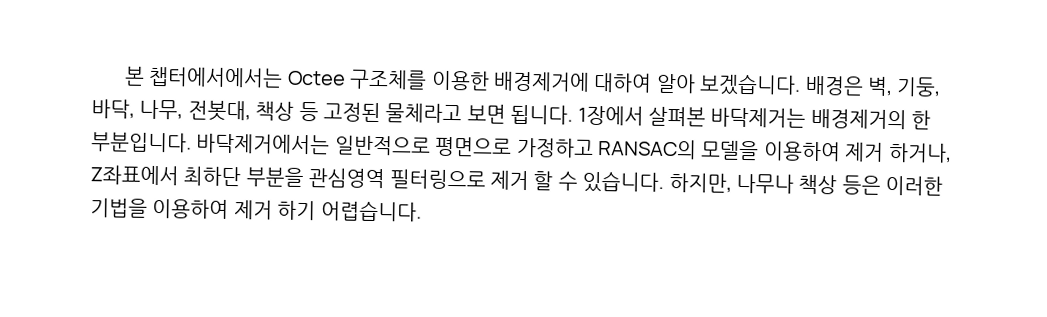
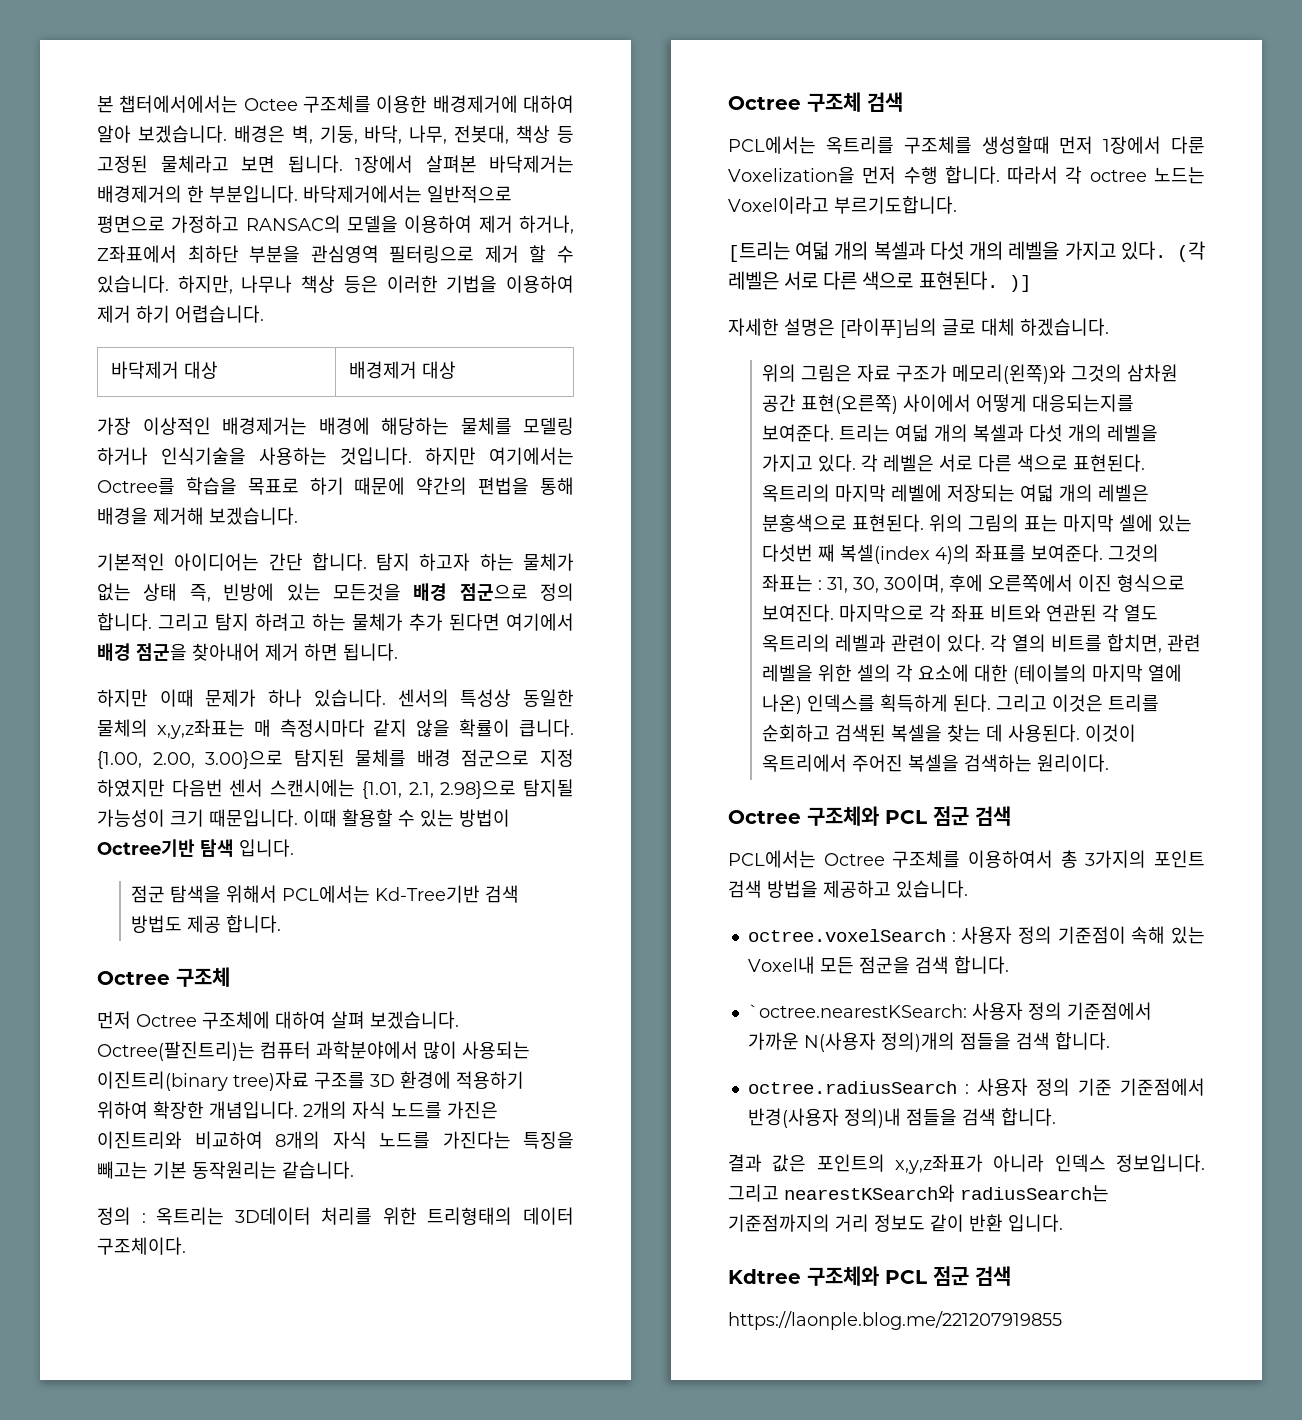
(422, 211) none -> [110,361,218,379] [348,361,456,379] [97,417,574,435] [97,447,574,465] [97,477,574,495] [97,507,298,525] [97,553,574,571] [97,583,574,602] [97,613,574,631] [97,643,398,661] [97,689,574,707] [97,719,574,739] [97,749,574,769] [97,779,574,799] [97,809,510,827] [97,839,294,857] [131,885,520,903] [131,915,282,933] [97,967,230,987] [97,1011,459,1029] [97,1041,530,1061] [97,1071,524,1091] [97,1101,498,1119] [97,1131,574,1149] [97,1161,354,1179] [97,1207,574,1225] [97,1237,186,1255] [728,92,903,112] [728,136,1205,154] [728,166,1205,184] [728,196,957,214] [728,241,1205,262] [728,271,1031,292] [728,318,1109,338] [762,364,1179,384] [762,394,1135,414] [762,424,1159,442] [762,454,1146,472] [762,484,1150,502] [762,514,1193,532] [762,544,1160,564] [762,574,1186,593] [762,604,1159,622] [762,634,1202,653] [762,664,1183,684] [762,694,1160,714] [762,724,1137,742] [762,754,1110,772] [728,806,1011,826] [728,850,1205,868] [728,880,968,898] [747,926,1205,944] [747,956,1009,974] [747,1002,1152,1020] [747,1032,1110,1052] [747,1078,1205,1096] [747,1108,1056,1128] [728,1154,1205,1174] [728,1184,1109,1202] [728,1214,1063,1232] [728,1266,1011,1286] [728,1311,1062,1330] // 바닥제거 대상 | 배경제거 대상 // 가장 이상적인 배경제거는 배경에 해당하는 물체를 모델링 하거나 인식기술을 사용하는 것입니다. 하지만 여기에서는 Octree를 학습을 목표로 하기 때문에 약간의 편법을 통해 배경을 제거해 보겠습니다. // 기본적인 아이디어는 간단 합니다. 탐지 하고자 하는 물체가 없는 상태 즉, 빈방에 있는 모든것을 배경 점군으로 정의 합니다. 그리고 탐지 하려고 하는 물체가 추가 된다면 여기에서 배경 점군을 찾아내어 제거 하면 됩니다. // 하지만 이때 문제가 하나 있습니다. 센서의 특성상 동일한 물체의 x,y,z좌표는 매 측정시마다 같지 않을 확률이 큽니다. {1.00, 2.00, 3.00}으로 탐지된 물체를 배경 점군으로 지정 하였지만 다음번 센서 스캔시에는 {1.01, 2.1, 2.98}으로 탐지될 가능성이 크기 때문입니다. 이때 활용할 수 있는 방법이 Octree기반 탐색 입니다. // 점군 탐색을 위해서 PCL에서는 Kd-Tree기반 검색 방법도 제공 합니다. // Octree 구조체 // 먼저 Octree 구조체에 대하여 살펴 보겠습니다. Octree(팔진트리)는 컴퓨터 과학분야에서 많이 사용되는 이진트리(binary tree)자료 구조를 3D 환경에 적용하기 위하여 확장한 개념입니다. 2개의 자식 노드를 가진은 이진트리와 비교하여 8개의 자식 노드를 가진다는 특징을 빼고는 기본 동작원리는 같습니다. // 정의 : 옥트리는 3D데이터 처리를 위한 트리형태의 데이터 구조체이다. // Octree 구조체 검색 // PCL에서는 옥트리를 구조체를 생성할때 먼저 1장에서 다룬 Voxelization을 먼저 수행 합니다. 따라서 각 octree 노드는 Voxel이라고 부르기도합니다. // [트리는 여덟 개의 복셀과 다섯 개의 레벨을 가지고 있다. (각 레벨은 서로 다른 색으로 표현된다. )] // 자세한 설명은 [라이푸]님의 글로 대체 하겠습니다. // 위의 그림은 자료 구조가 메모리(왼쪽)와 그것의 삼차원 공간 표현(오른쪽) 사이에서 어떻게 대응되는지를 보여준다. 트리는 여덟 개의 복셀과 다섯 개의 레벨을 가지고 있다. 각 레벨은 서로 다른 색으로 표현된다. 옥트리의 마지막 레벨에 저장되는 여덟 개의 레벨은 분홍색으로 표현된다. 위의 그림의 표는 마지막 셀에 있는 다섯번 째 복셀(index 4)의 좌표를 보여준다. 그것의 좌표는 : 31, 30, 30이며, 후에 오른쪽에서 이진 형식으로 보여진다. 마지막으로 각 좌표 비트와 연관된 각 열도 옥트리의 레벨과 관련이 있다. 각 열의 비트를 합치면, 관련 레벨을 위한 셀의 각 요소에 대한 (테이블의 마지막 열에 나온) 인덱스를 획득하게 된다. 그리고 이것은 트리를 순회하고 검색된 복셀을 찾는 데 사용된다. 이것이 옥트리에서 주어진 복셀을 검색하는 원리이다. // Octree 구조체와 PCL 점군 검색 // PCL에서는 Octree 구조체를 이용하여서 총 3가지의 포인트 검색 방법을 제공하고 있습니다. // octree.voxelSearch : 사용자 정의 기준점이 속해 있는 Voxel내 모든 점군을 검색 합니다. // `octree.nearestKSearch: 사용자 정의 기준점에서 가까운 N(사용자 정의)개의 점들을 검색 합니다. // octree.radiusSearch : 사용자 정의 기준 기준점에서 반경(사용자 정의)내 점들을 검색 합니다. // 결과 값은 포인트의 x,y,z좌표가 아니라 인덱스 정보입니다. 그리고 nearestKSearch와 radiusSearch는 기준점까지의 거리 정보도 같이 반환 입니다. // Kdtree 구조체와 PCL 점군 검색 // https://laonple.blog.me/221207919855

